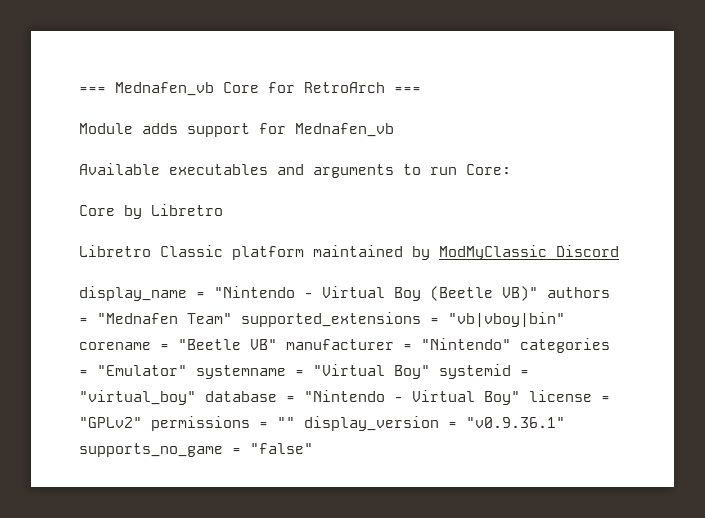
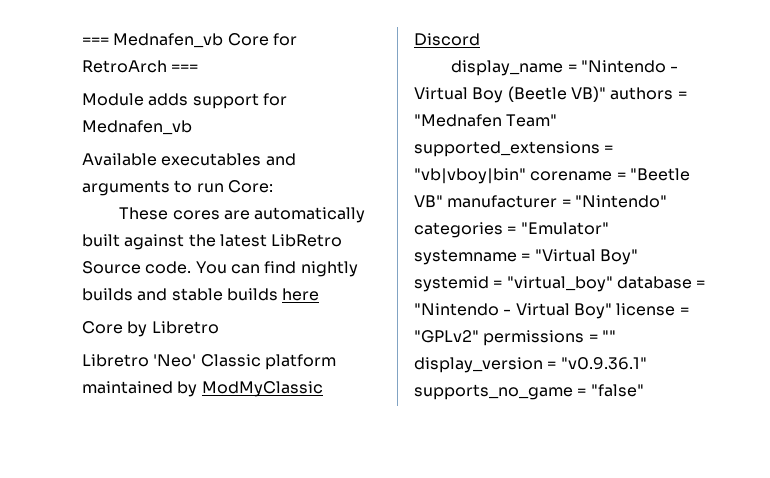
(511, 169) none -> [119,207,366,223] [82,234,343,250] [82,261,358,277] [82,288,320,301] // These cores are automatically built against the latest LibRetro Source code. You can find nightly builds and stable builds here
(151, 251) none -> [153,354,197,367] 'Neo'

